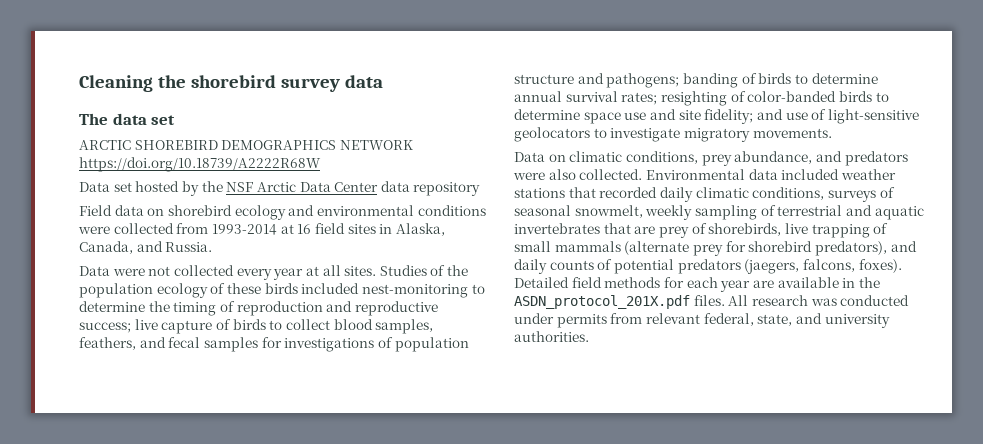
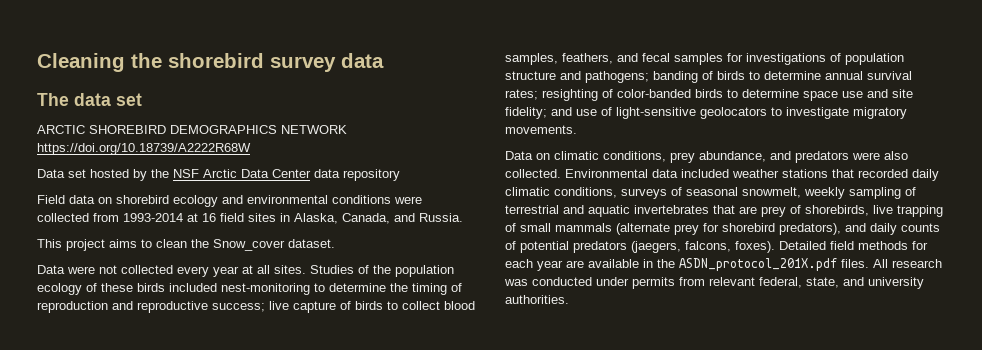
(213, 247) none -> [37,239,335,251] // This project aims to clean the Snow_cover dataset.

